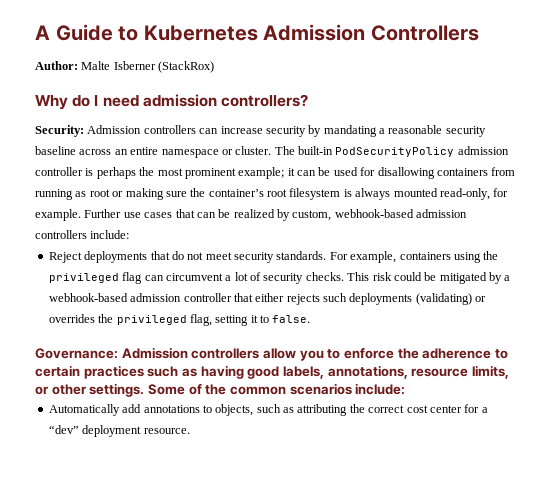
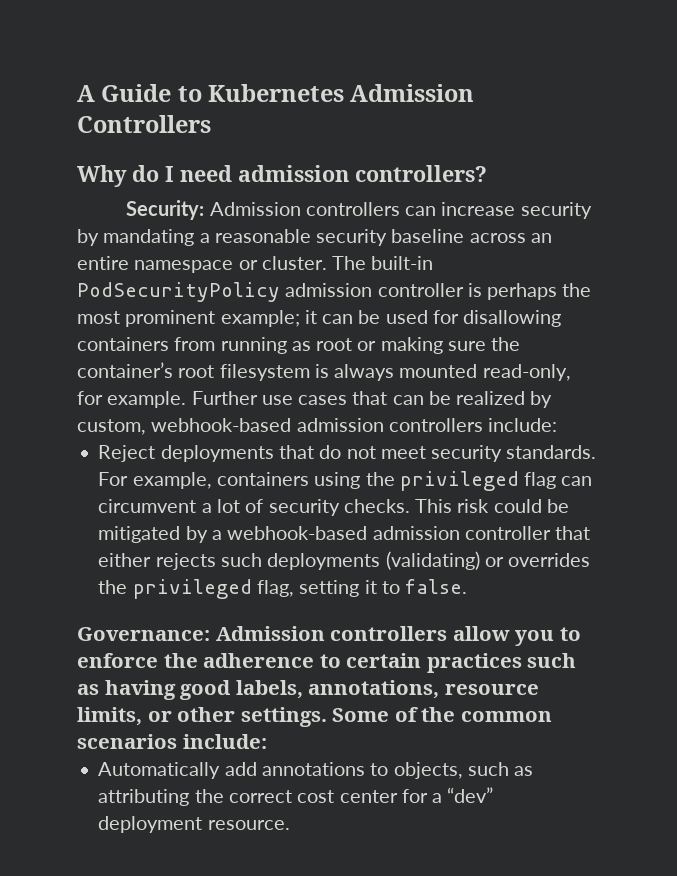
[35,61,215,73] // Author: Malte Isberner (StackRox) -> (211, 124) none

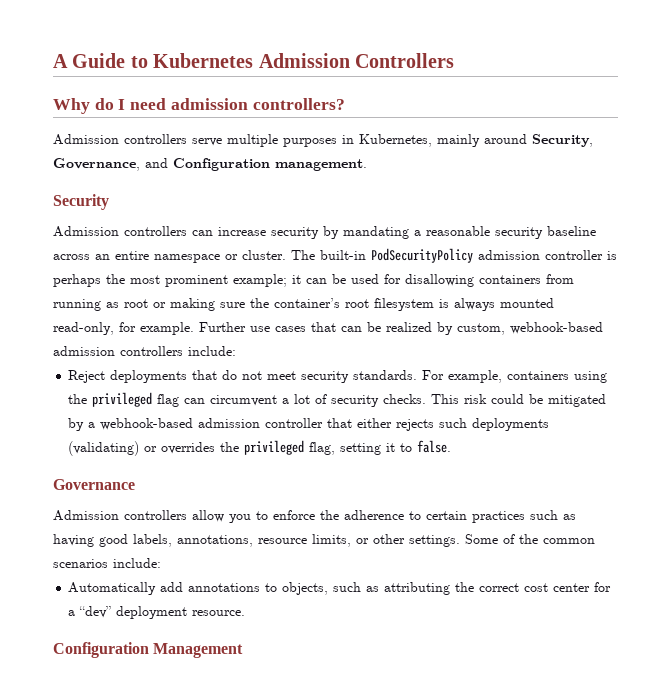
[126,200,205,220] Security: -> [53,134,593,147] [53,158,367,171] [53,194,109,210] Admission controllers serve multiple purposes in Kubernetes, mainly around Security, Governance, and Configuration management. // Security //
[77,627,210,641] Governance: -> [53,479,135,490] Governance //
(290, 825) none -> [53,642,244,658] // Configuration Management

